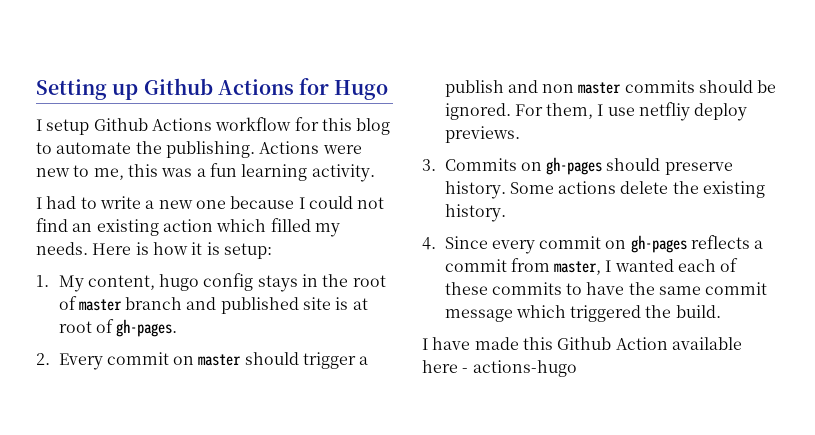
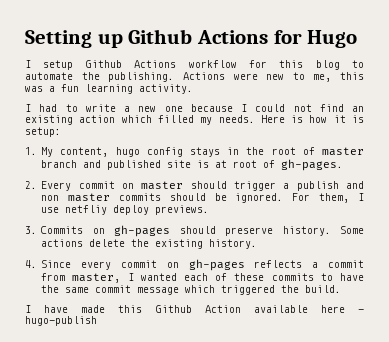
[472,360,577,377] actions-hugo -> [25,316,97,326] hugo-publish

